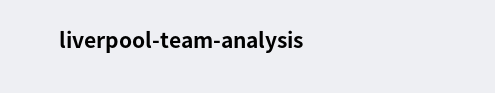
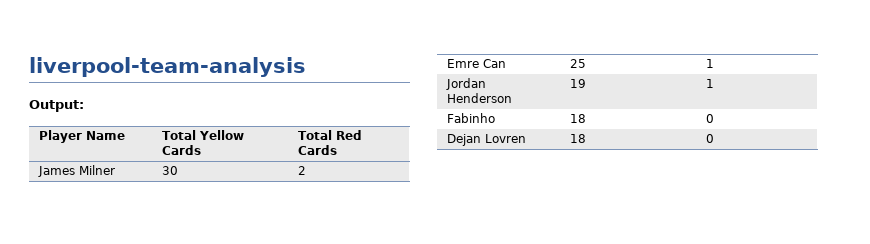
(303, 41) none -> [29,100,84,112] [39,130,126,143] [162,130,245,140] [162,145,202,155] [298,130,363,140] [298,145,338,155] [38,165,116,177] [162,166,179,175] [298,166,307,175] [447,59,507,68] [570,59,587,68] [706,59,715,68] [446,78,487,90] [447,93,513,103] [570,79,587,88] [706,79,715,88] [447,113,496,123] [570,114,587,123] [706,114,715,123] [447,134,527,146] [570,134,587,143] [706,134,715,143] // Output: // Player Name | Total Yellow Cards | Total Red Cards // James Milner | 30 | 2 // Emre Can | 25 | 1 // Jordan Henderson | 19 | 1 // Fabinho | 18 | 0 // Dejan Lovren | 18 | 0

